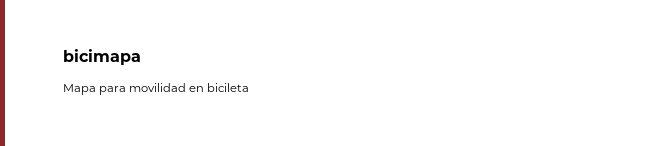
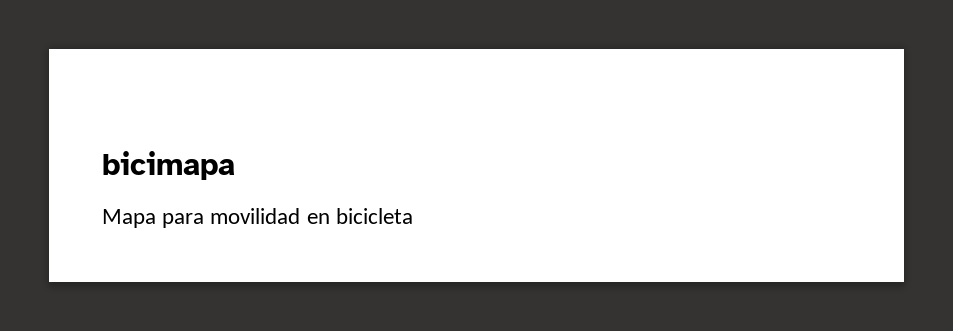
[207,83,250,92] bicileta -> [335,208,413,224] bicicleta

